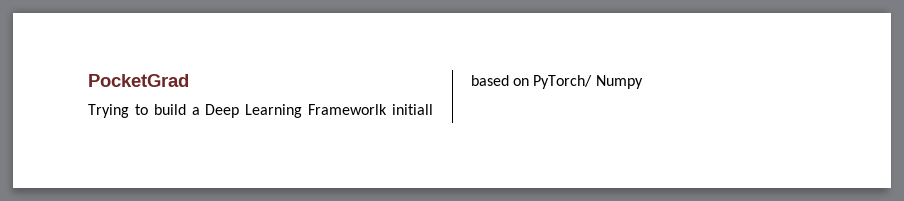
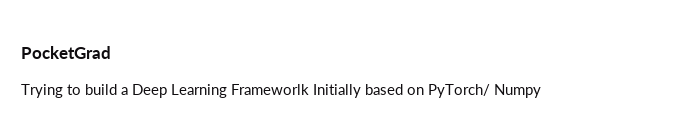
[392,104,433,115] initiall -> [313,84,361,98] Initially

